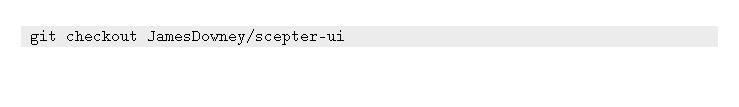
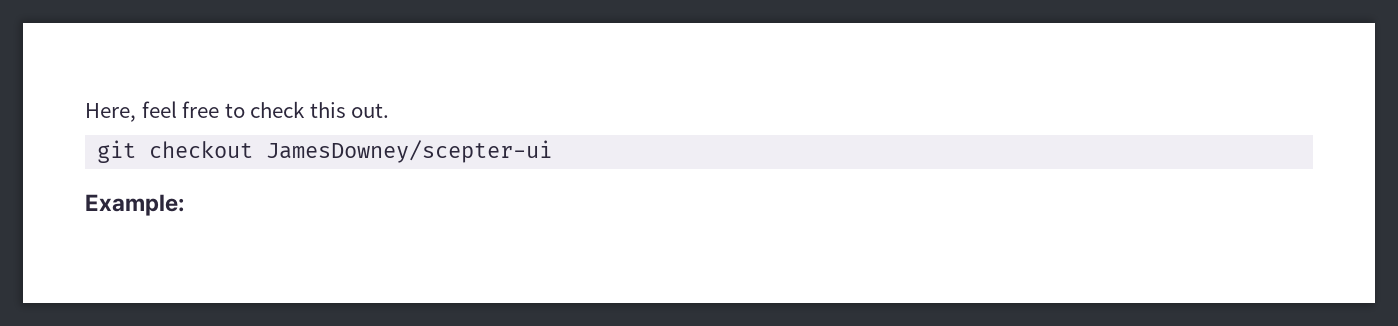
(30, 37) none -> [85,101,390,122] Here, feel free to check this out. //
(346, 37) none -> [85,194,184,216] // Example:

